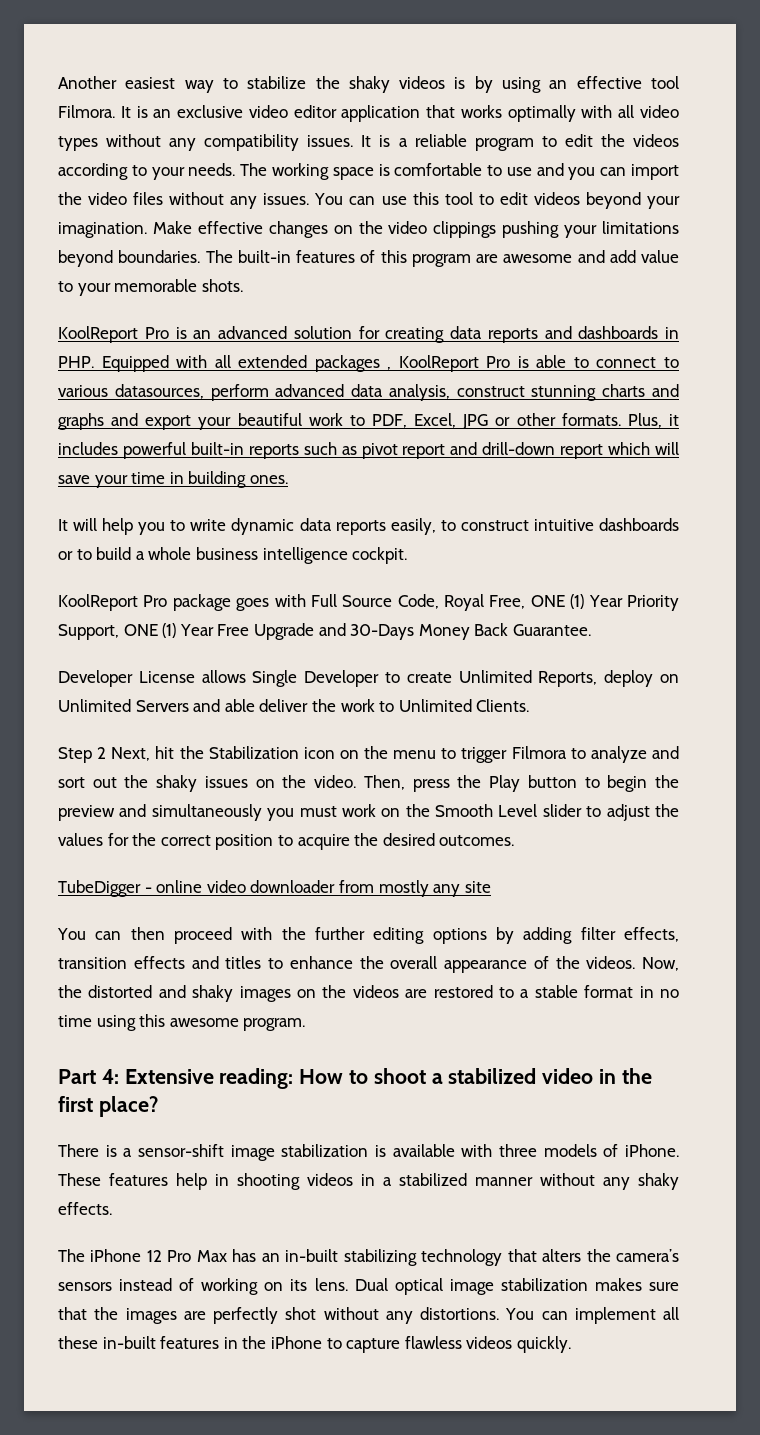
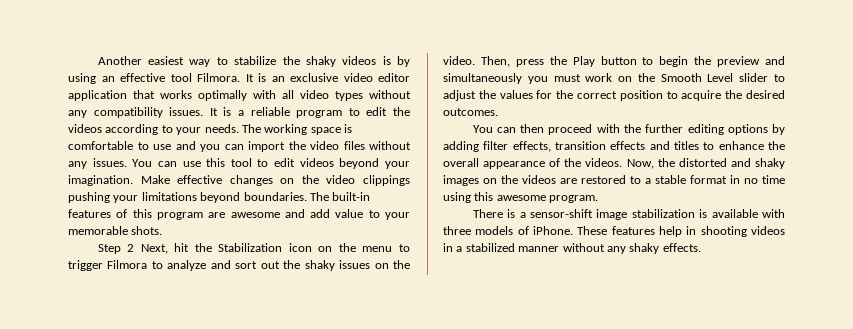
[58,326,679,343] [58,355,679,372] [58,384,679,401] [58,413,679,430] [58,442,679,459] [58,471,288,488] [58,518,679,535] [58,547,408,564] [58,594,679,611] [58,623,591,640] [58,670,679,687] [58,699,530,712] // KoolReport Pro is an advanced solution for creating data reports and dashboards in PHP. Equipped with all extended packages , KoolReport Pro is able to connect to various datasources, perform advanced data analysis, construct stunning charts and graphs and export your beautiful work to PDF, Excel, JPG or other formats. Plus, it includes powerful built-in reports such as pivot report and drill-down report which will save your time in building ones. // It will help you to write dynamic data reports easily, to construct intuitive dashboards or to build a whole business intelligence cockpit. // KoolReport Pro package goes with Full Source Code, Royal Free, ONE (1) Year Priority Support, ONE (1) Year Free Upgrade and 30-Days Money Back Guarantee. // Developer License allows Single Developer to create Unlimited Reports, deploy on Unlimited Servers and able deliver the work to Unlimited Clients. -> (163, 230) none
[58,880,491,897] // TubeDigger - online video downloader from mostly any site -> (498, 112) none
[58,1068,652,1089] [58,1096,159,1117] // Part 4: Extensive reading: How to shoot a stabilized video in the first place? -> (599, 199) none
[58,1249,680,1266] [58,1278,679,1295] [58,1307,679,1324] [58,1336,571,1353] // The iPhone 12 Pro Max has an in-built stabilizing technology that alters the camera’s sensors instead of working on its lens. Dual optical image stabilization makes sure that the images are perfectly shot without any distortions. You can implement all these in-built features in the iPhone to capture flawless videos quickly. -> (701, 247) none

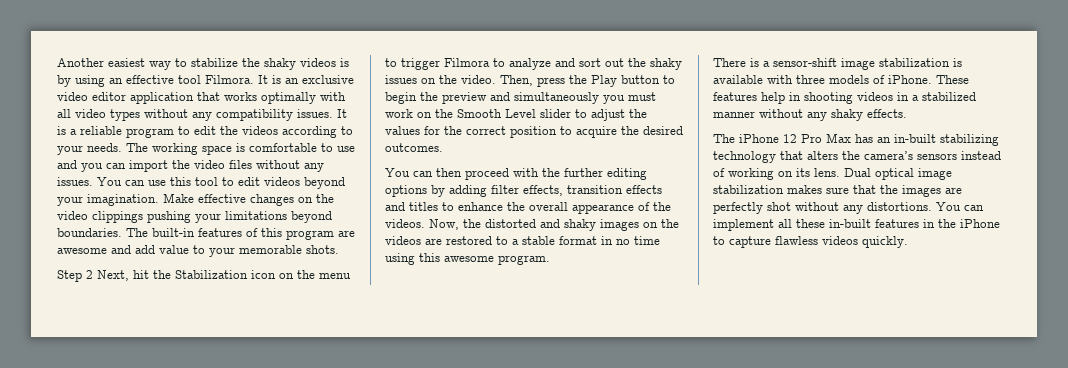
(701, 247) none -> [713,133,999,146] [713,151,1001,163] [713,168,952,180] [713,185,962,197] [713,202,984,214] [713,219,1000,231] [713,236,908,248] // The iPhone 12 Pro Max has an in-built stabilizing technology that alters the camera’s sensors instead of working on its lens. Dual optical image stabilization makes sure that the images are perfectly shot without any distortions. You can implement all these in-built features in the iPhone to capture flawless videos quickly.

